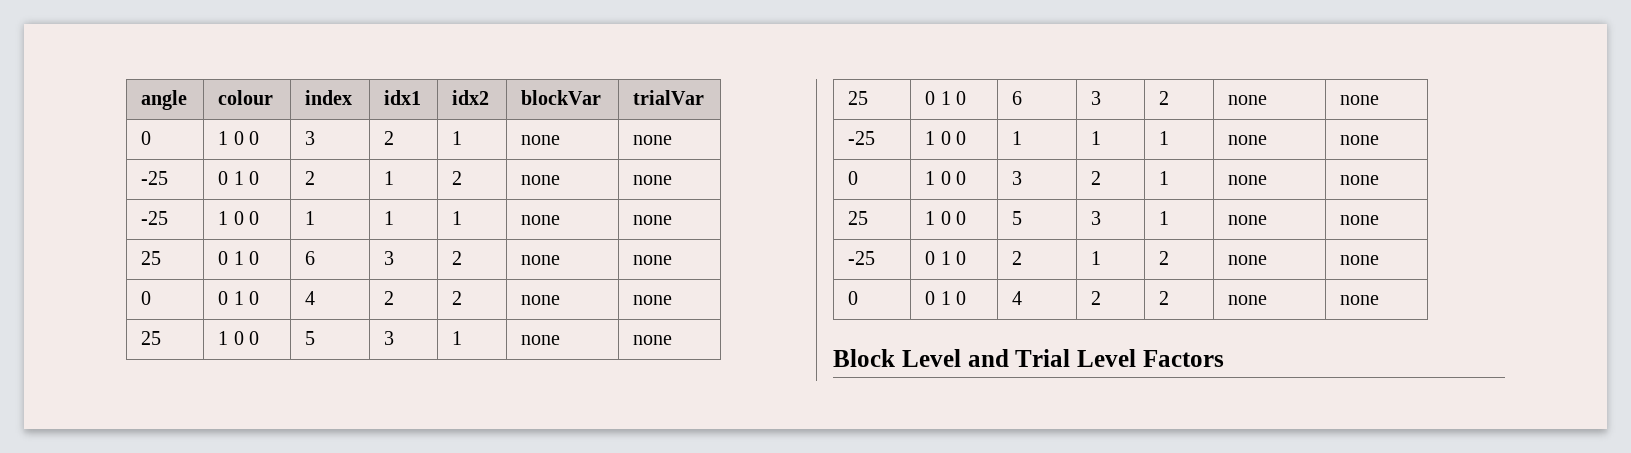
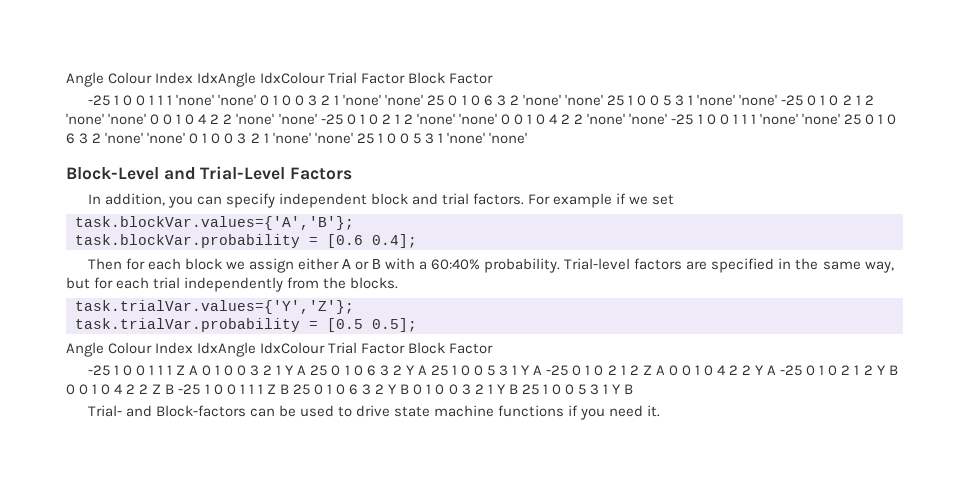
[141,90,188,110] [218,90,274,105] [305,90,353,105] [384,90,422,105] [452,90,490,105] [521,90,602,105] [633,90,705,105] [141,131,152,145] [218,131,260,145] [305,131,316,145] [384,131,395,145] [452,131,463,145] [521,135,561,145] [633,135,673,145] [141,171,169,185] [218,171,260,185] [305,171,316,185] [384,171,395,185] [452,171,463,185] [521,175,561,185] [633,175,673,185] [141,211,169,225] [218,211,260,225] [305,211,316,225] [384,211,395,225] [452,211,463,225] [521,215,561,225] [633,215,673,225] [141,251,162,265] [218,251,260,265] [305,251,316,265] [384,251,395,265] [452,251,463,265] [521,255,561,265] [633,255,673,265] [141,291,152,305] [218,291,260,305] [305,291,316,305] [384,291,395,305] [452,291,463,305] [521,295,561,305] [633,295,673,305] [141,331,162,345] [218,331,260,345] [305,331,316,345] [384,331,395,345] [452,331,463,345] [521,335,561,345] [633,335,673,345] [848,91,869,105] [925,91,967,105] [1012,91,1023,105] [1091,91,1102,105] [1159,91,1170,105] [1228,95,1268,105] [1340,95,1380,105] [848,131,876,145] [925,131,967,145] [1012,131,1023,145] [1091,131,1102,145] [1159,131,1170,145] [1228,135,1268,145] [1340,135,1380,145] [848,171,859,185] [925,171,967,185] [1012,171,1023,185] [1091,171,1102,185] [1159,171,1170,185] [1228,175,1268,185] [1340,175,1380,185] [848,211,869,225] [925,211,967,225] [1012,211,1023,225] [1091,211,1102,225] [1159,211,1170,225] [1228,215,1268,225] [1340,215,1380,225] [848,251,876,265] [925,251,967,265] [1012,251,1023,265] [1091,251,1102,265] [1159,251,1170,265] [1228,255,1268,265] [1340,255,1380,265] [848,291,859,305] [925,291,967,305] [1012,291,1023,305] [1091,291,1102,305] [1159,291,1170,305] [1228,295,1268,305] [1340,295,1380,305] [833,349,1224,367] angle | colour | index | idx1 | idx2 | blockVar | trialVar // 0 | 1 0 0 | 3 | 2 | 1 | none | none // -25 | 0 1 0 | 2 | 1 | 2 | none | none // -25 | 1 0 0 | 1 | 1 | 1 | none | none // 25 | 0 1 0 | 6 | 3 | 2 | none | none // 0 | 0 1 0 | 4 | 2 | 2 | none | none // 25 | 1 0 0 | 5 | 3 | 1 | none | none // 25 | 0 1 0 | 6 | 3 | 2 | none | none // -25 | 1 0 0 | 1 | 1 | 1 | none | none // 0 | 1 0 0 | 3 | 2 | 1 | none | none // 25 | 1 0 0 | 5 | 3 | 1 | none | none // -25 | 0 1 0 | 2 | 1 | 2 | none | none // 0 | 0 1 0 | 4 | 2 | 2 | none | none // Block Level and Trial Level Factors -> [66,72,494,87] [87,94,874,106] [66,113,897,125] [66,132,528,144] [66,166,353,180] [87,193,675,208] [75,216,354,230] [75,234,417,248] [87,258,894,273] [66,277,399,292] [75,300,354,314] [75,318,417,332] [66,342,494,357] [87,365,898,376] [66,384,634,395] [87,405,661,420] Angle Colour Index IdxAngle IdxColour Trial Factor Block Factor // -25 1 0 0 1 1 1 'none' 'none' 0 1 0 0 3 2 1 'none' 'none' 25 0 1 0 6 3 2 'none' 'none' 25 1 0 0 5 3 1 'none' 'none' -25 0 1 0 2 1 2 'none' 'none' 0 0 1 0 4 2 2 'none' 'none' -25 0 1 0 2 1 2 'none' 'none' 0 0 1 0 4 2 2 'none' 'none' -25 1 0 0 1 1 1 'none' 'none' 25 0 1 0 6 3 2 'none' 'none' 0 1 0 0 3 2 1 'none' 'none' 25 1 0 0 5 3 1 'none' 'none' // Block-Level and Trial-Level Factors // In addition, you can specify independent block and trial factors. For example if we set // task.blockVar.values={'A','B'}; // task.blockVar.probability = [0.6 0.4]; // Then for each block we assign either A or B with a 60:40% probability. Trial-level factors are specified in the same way, but for each trial independently from the blocks. // task.trialVar.values={'Y','Z'}; // task.trialVar.probability = [0.5 0.5]; // Angle Colour Index IdxAngle IdxColour Trial Factor Block Factor // -25 1 0 0 1 1 1 Z A 0 1 0 0 3 2 1 Y A 25 0 1 0 6 3 2 Y A 25 1 0 0 5 3 1 Y A -25 0 1 0 2 1 2 Z A 0 0 1 0 4 2 2 Y A -25 0 1 0 2 1 2 Y B 0 0 1 0 4 2 2 Z B -25 1 0 0 1 1 1 Z B 25 0 1 0 6 3 2 Y B 0 1 0 0 3 2 1 Y B 25 1 0 0 5 3 1 Y B // Trial- and Block-factors can be used to drive state machine functions if you need it.

